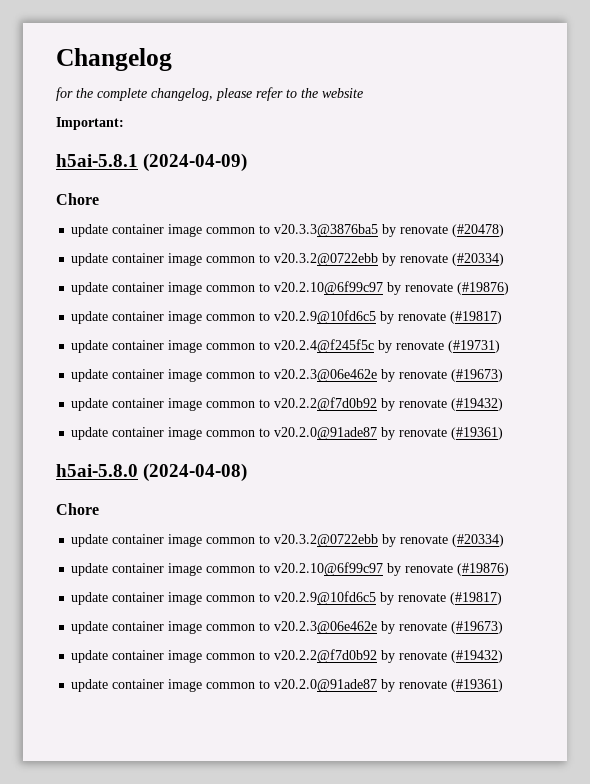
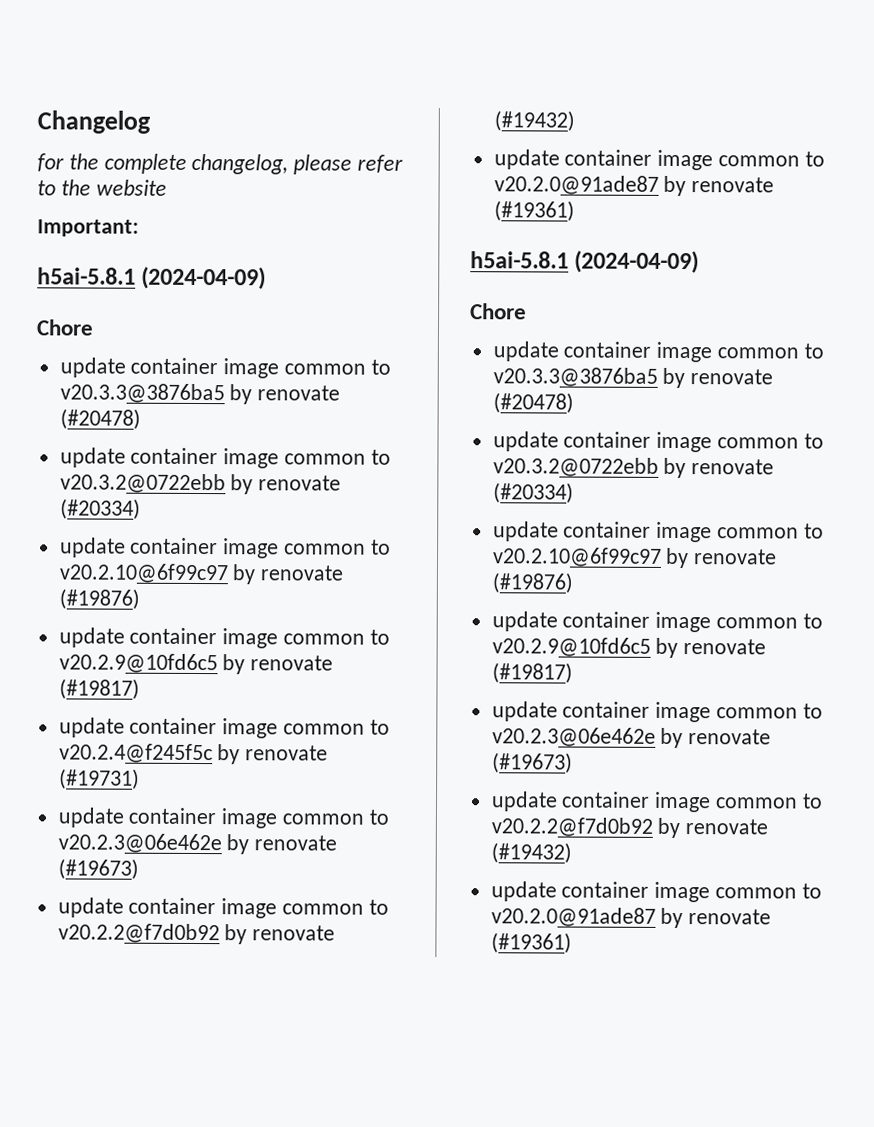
[56,463,248,482] [56,503,99,515] h5ai-5.8.0 (2024-04-08) // Chore -> [470,250,700,274] [470,303,527,320] [492,341,824,363] [492,367,774,389] [492,392,574,414] h5ai-5.8.1 (2024-04-09) // Chore // update container image common to v20.3.3@3876ba5 by renovate (#20478)

